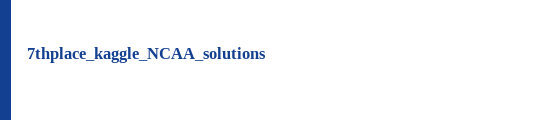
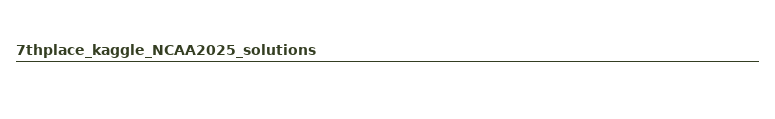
[27,47,266,63] 7thplace_kaggle_NCAA_solutions -> [16,44,316,58] 7thplace_kaggle_NCAA2025_solutions

